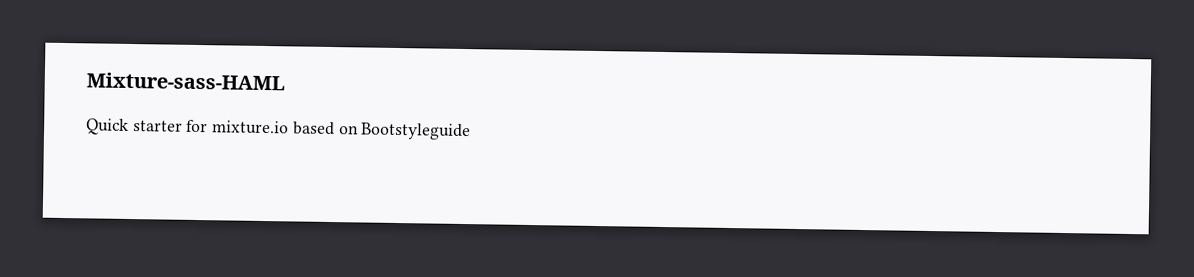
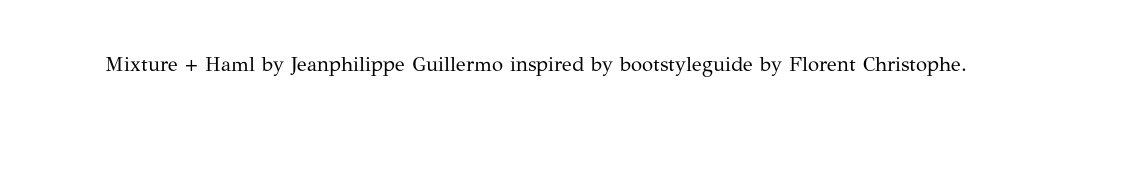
[86,72,285,91] [86,118,472,141] Mixture-sass-HAML // Quick starter for mixture.io based on Bootstyleguide -> [105,57,967,77] Mixture + Haml by Jeanphilippe Guillermo inspired by bootstyleguide by Florent Christophe.

